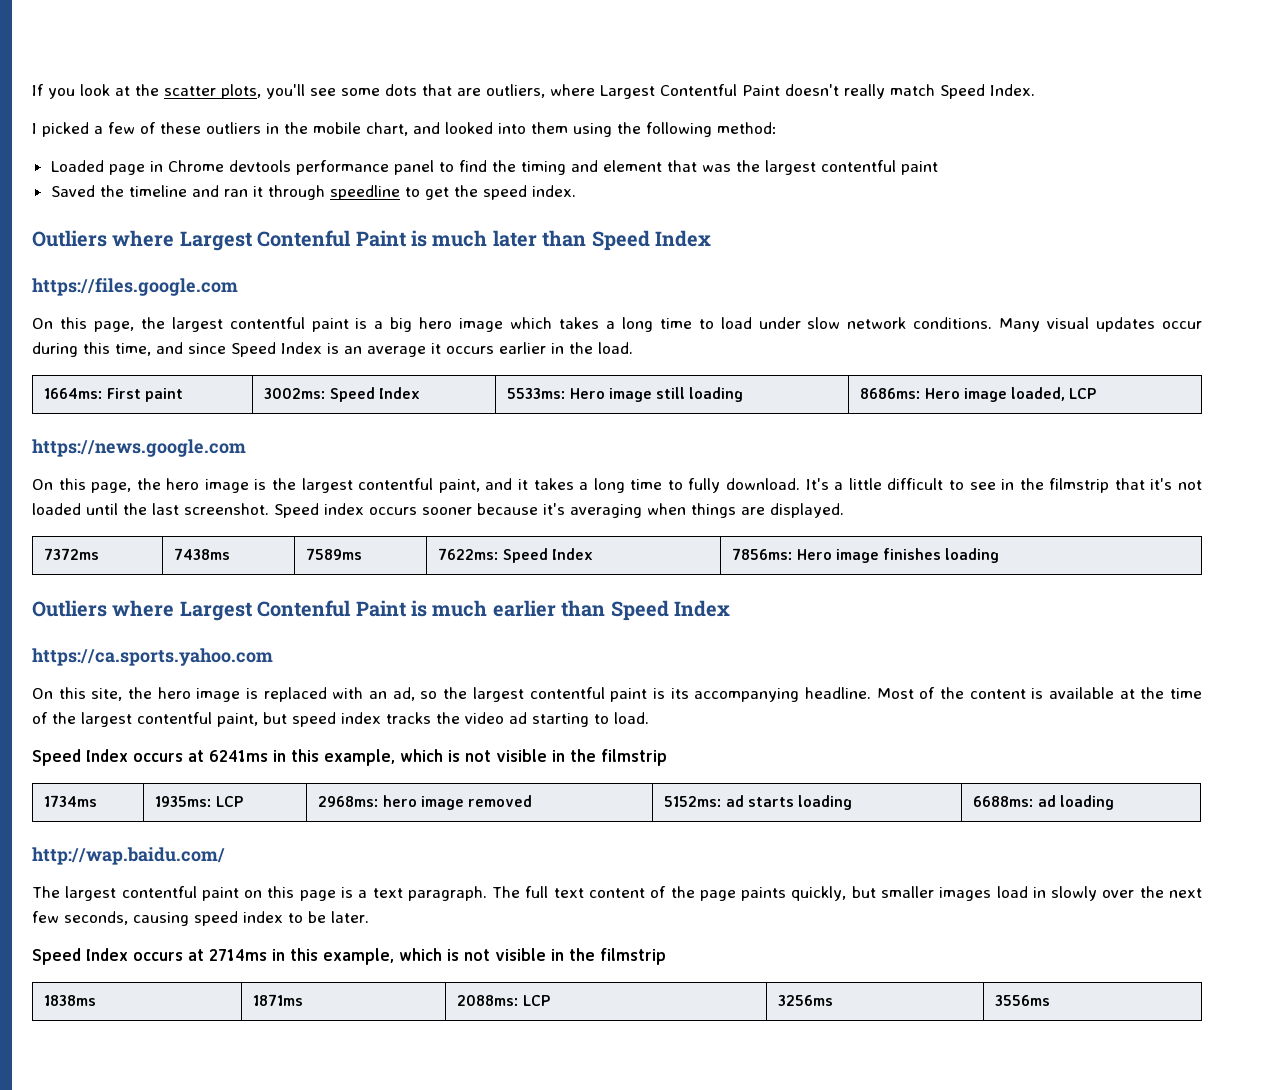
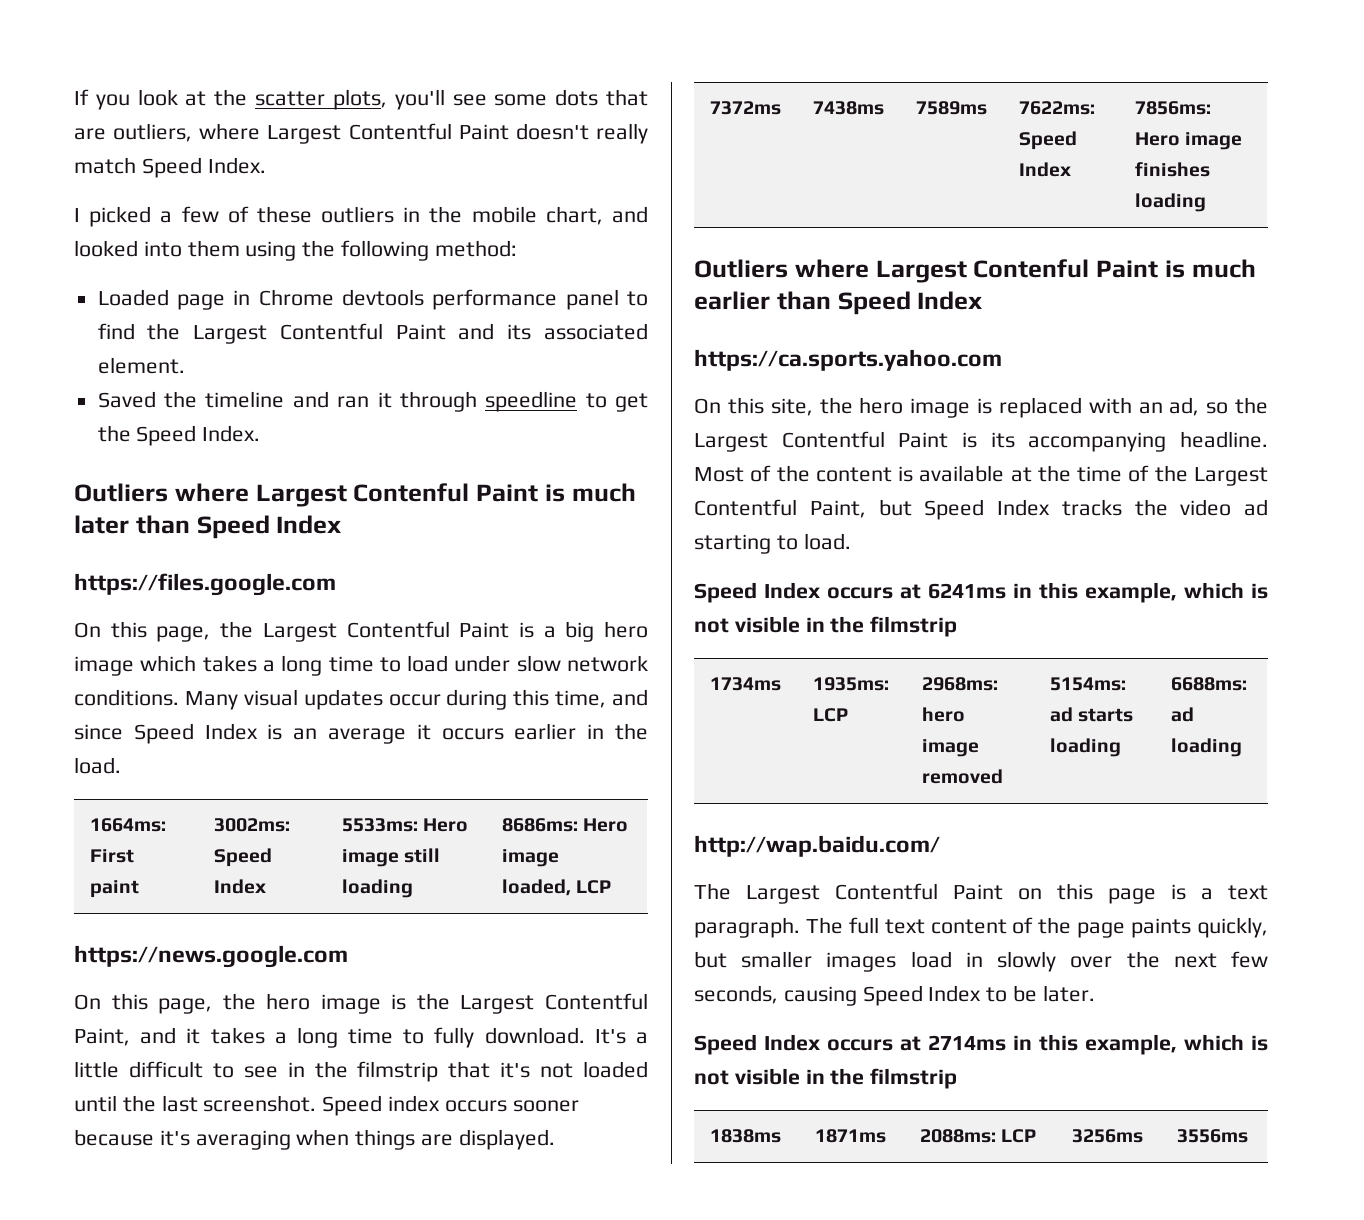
[520,160,938,175] timing and element that was the largest contentful paint -> [193,323,649,344] [97,357,185,374] Largest Contentful Paint and its associated element.
[482,185,576,200] speed index. -> [136,425,261,446] Speed Index.
[171,317,349,332] largest contentful paint -> [262,621,510,642] Largest Contentful Paint
[301,478,480,493] largest contentful paint, -> [460,993,648,1014] [74,1028,130,1046] Largest Contentful Paint,
[472,687,648,702] largest contentful paint -> [694,431,949,452] Largest Contentful Paint
[81,712,381,727] largest contentful paint, but speed index -> [1194,467,1268,486] [694,499,1050,520] Largest Contentful Paint, but Speed Index
[664,796,722,807] 5152ms: -> [1049,677,1126,691] 5154ms:
[65,886,239,901] largest contentful paint -> [746,883,1003,904] Largest Contentful Paint
[194,911,283,926] speed index -> [862,985,982,1006] Speed Index

